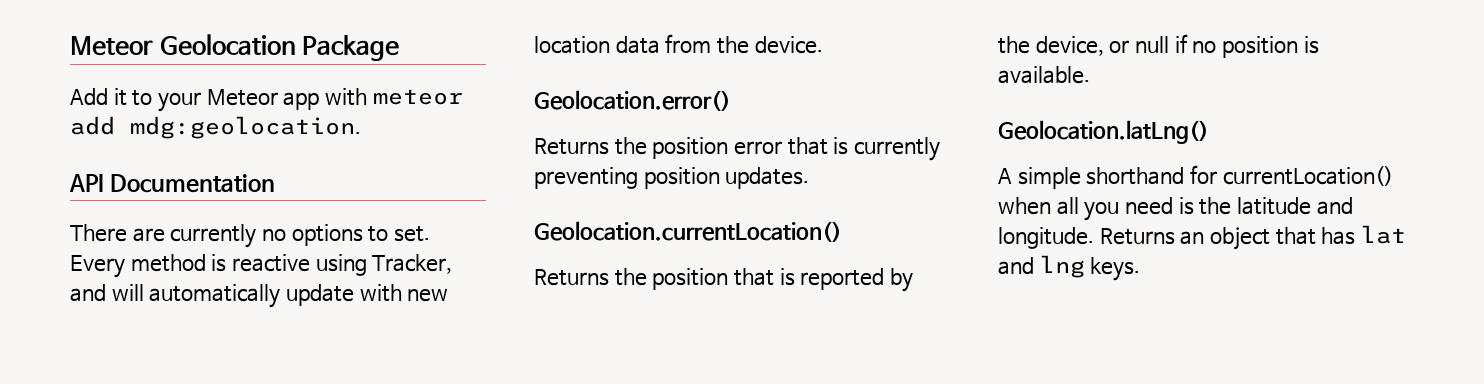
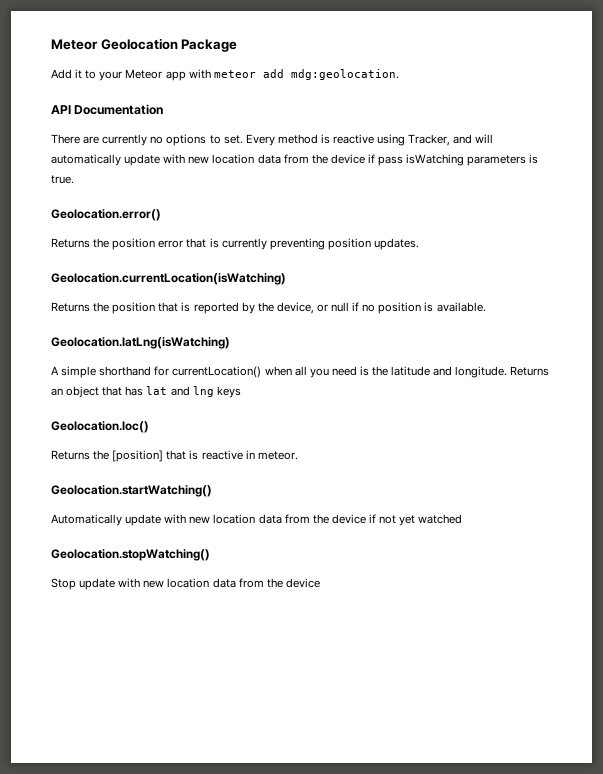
[754,36,823,54] device. -> [330,154,539,166] [51,175,74,184] device if pass isWatching parameters is true.
[534,221,842,242] Geolocation.currentLocation() -> [51,273,286,285] Geolocation.currentLocation(isWatching)
[998,120,1209,144] Geolocation.latLng() -> [51,337,230,349] Geolocation.latLng(isWatching)
[1090,257,1141,281] keys. -> [216,386,241,398] [51,421,149,433] [51,450,298,462] [51,485,212,497] [51,514,463,526] [51,549,210,561] [51,578,320,590] keys // Geolocation.loc() // Returns the [position] that is reactive in meteor. // Geolocation.startWatching() // Automatically update with new location data from the device if not yet watched // Geolocation.stopWatching() // Stop update with new location data from the device

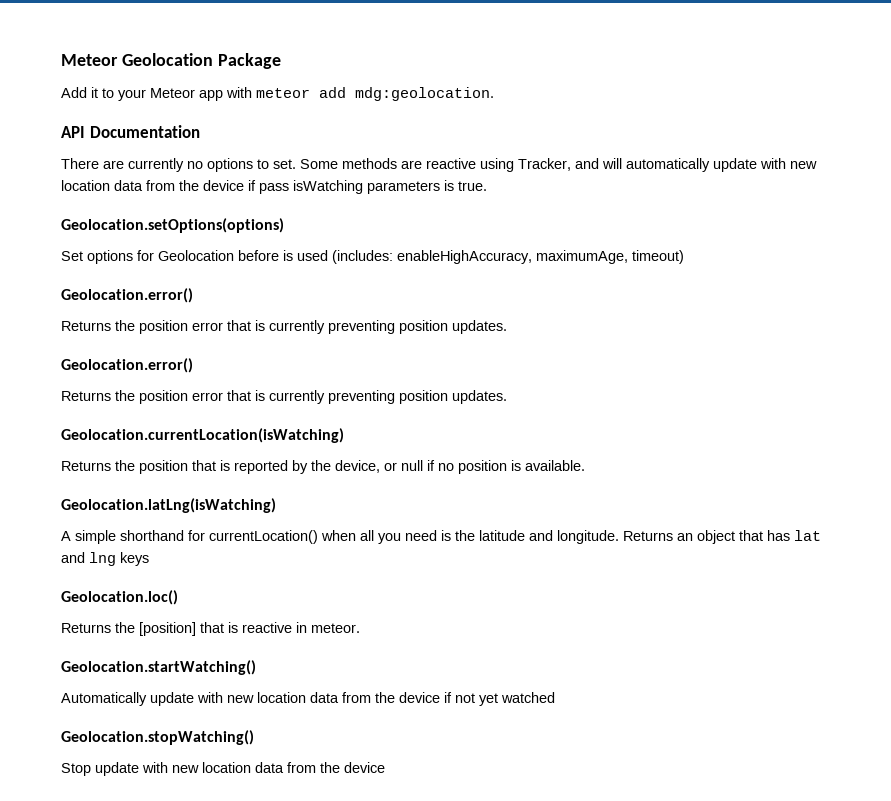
[245,134,330,146] Every method is -> [300,158,422,169] Some methods are
(74, 179) none -> [61,218,284,233] [61,250,684,264] [61,288,193,303] [61,320,507,334] // Geolocation.setOptions(options) // Set options for Geolocation before is used (includes: enableHighAccuracy, maximumAge, timeout) // Geolocation.error() // Returns the position error that is currently preventing position updates.

